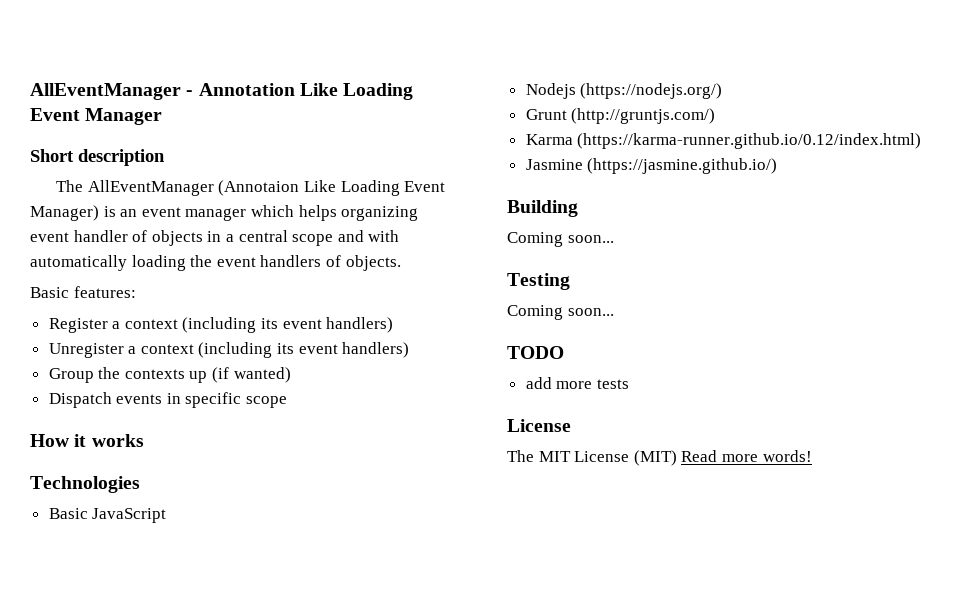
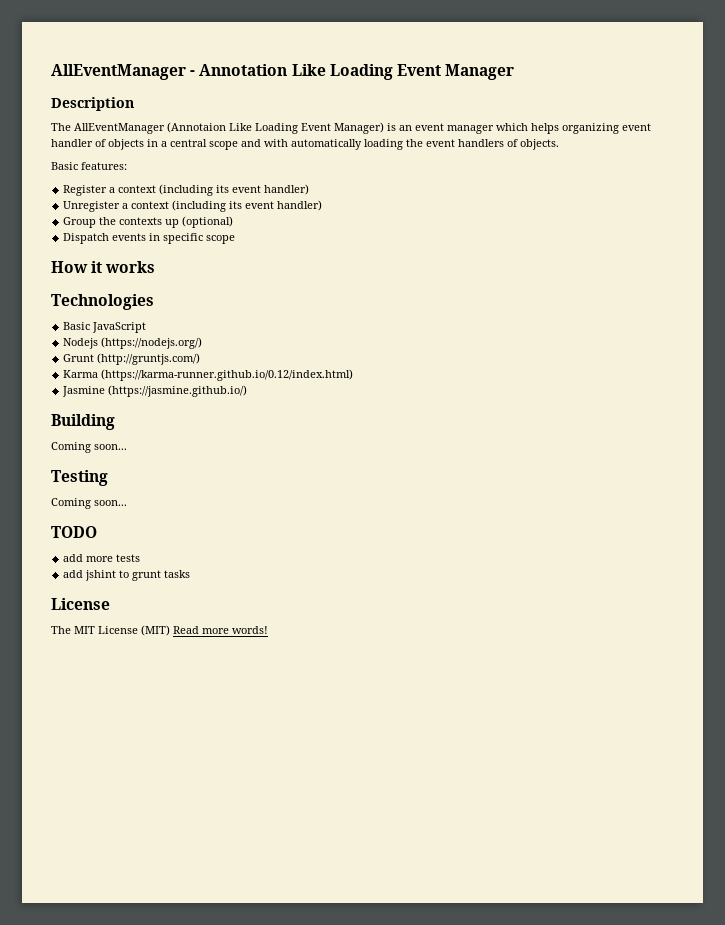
[30,149,165,166] Short description -> [51,97,134,111] Description
[326,317,394,333] handlers) -> [264,184,310,195] handler)
[342,342,410,358] handlers) -> [277,200,323,211] handler)
[212,367,291,383] (if wanted) -> [182,216,234,228] (optional)
(629, 384) none -> [63,570,191,581] // add jshint to grunt tasks

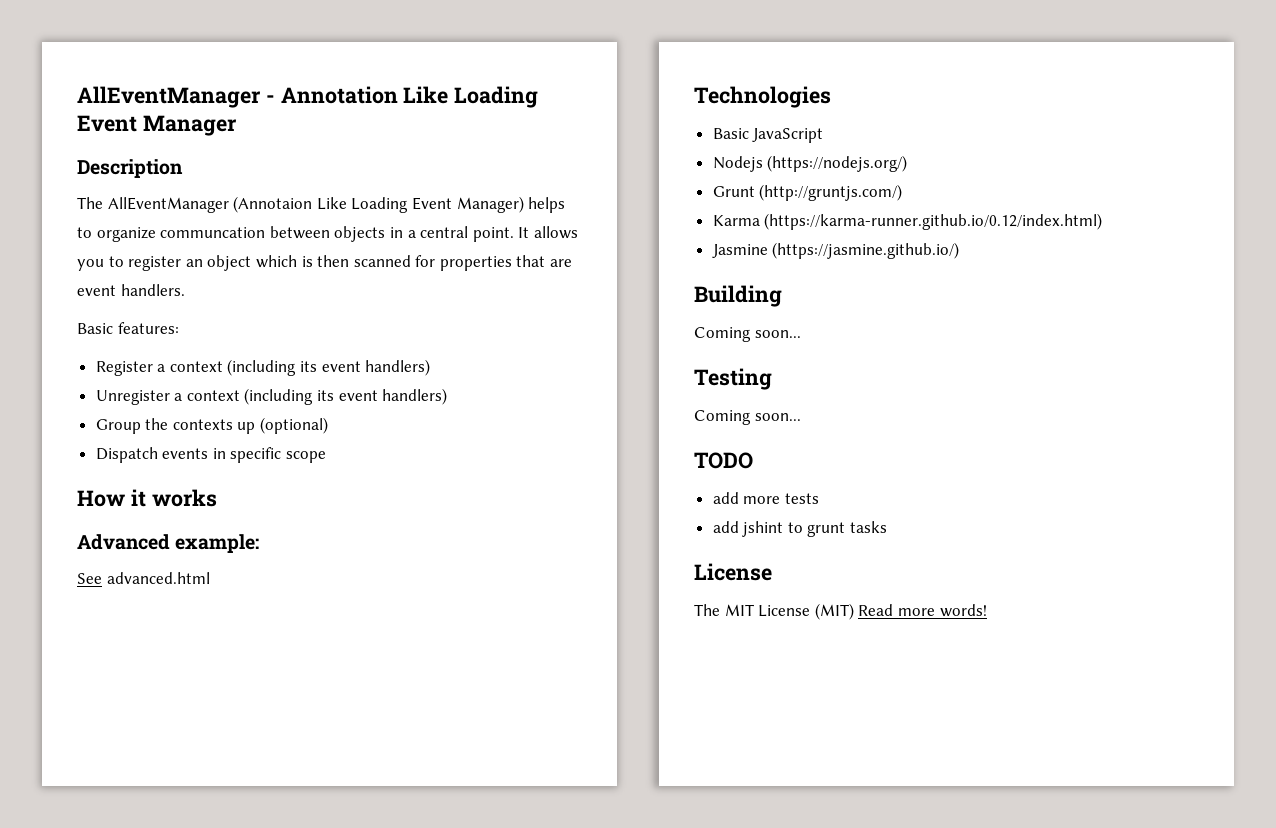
[387,123,651,134] [51,139,559,150] is an event manager which helps organizing event handler of objects in a central scope and with automatically loading the event handlers of objects. -> [528,197,566,213] [77,226,578,242] [77,255,573,271] [77,284,185,296] helps to organize communcation between objects in a central point. It allows you to register an object which is then scanned for properties that are event handlers.
[264,184,310,195] handler) -> [365,359,431,376] handlers)
[277,200,323,211] handler) -> [382,388,448,405] handlers)
(156, 267) none -> [77,534,260,553] [77,572,210,584] // Advanced example: // See advanced.html

